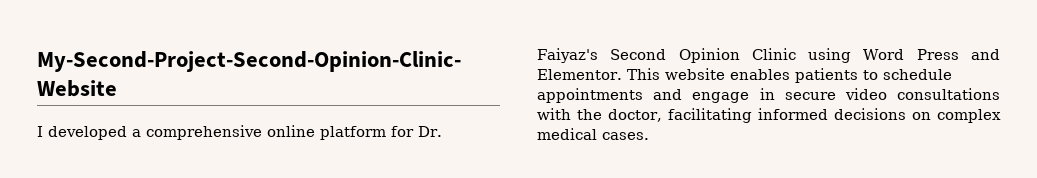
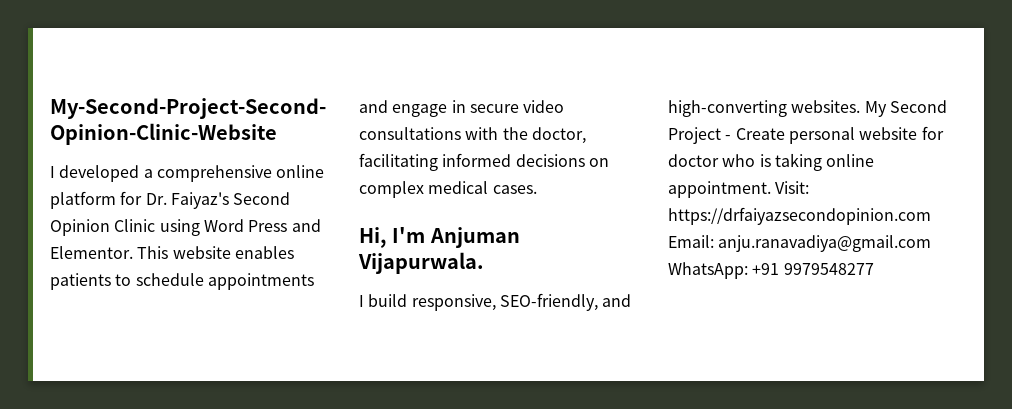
(649, 136) none -> [359,227,520,248] [358,252,484,274] [359,293,632,311] [668,100,947,117] [668,126,944,144] [668,153,875,171] [668,181,810,198] [668,207,931,225] [668,235,932,252] [668,262,874,279] // Hi, I'm Anjuman Vijapurwala. // I build responsive, SEO-friendly, and high-converting websites. My Second Project - Create personal website for doctor who is taking online appointment. Visit: https://drfaiyazsecondopinion.com Email: anju.ranavadiya@gmail.com WhatsApp: +91 9979548277

